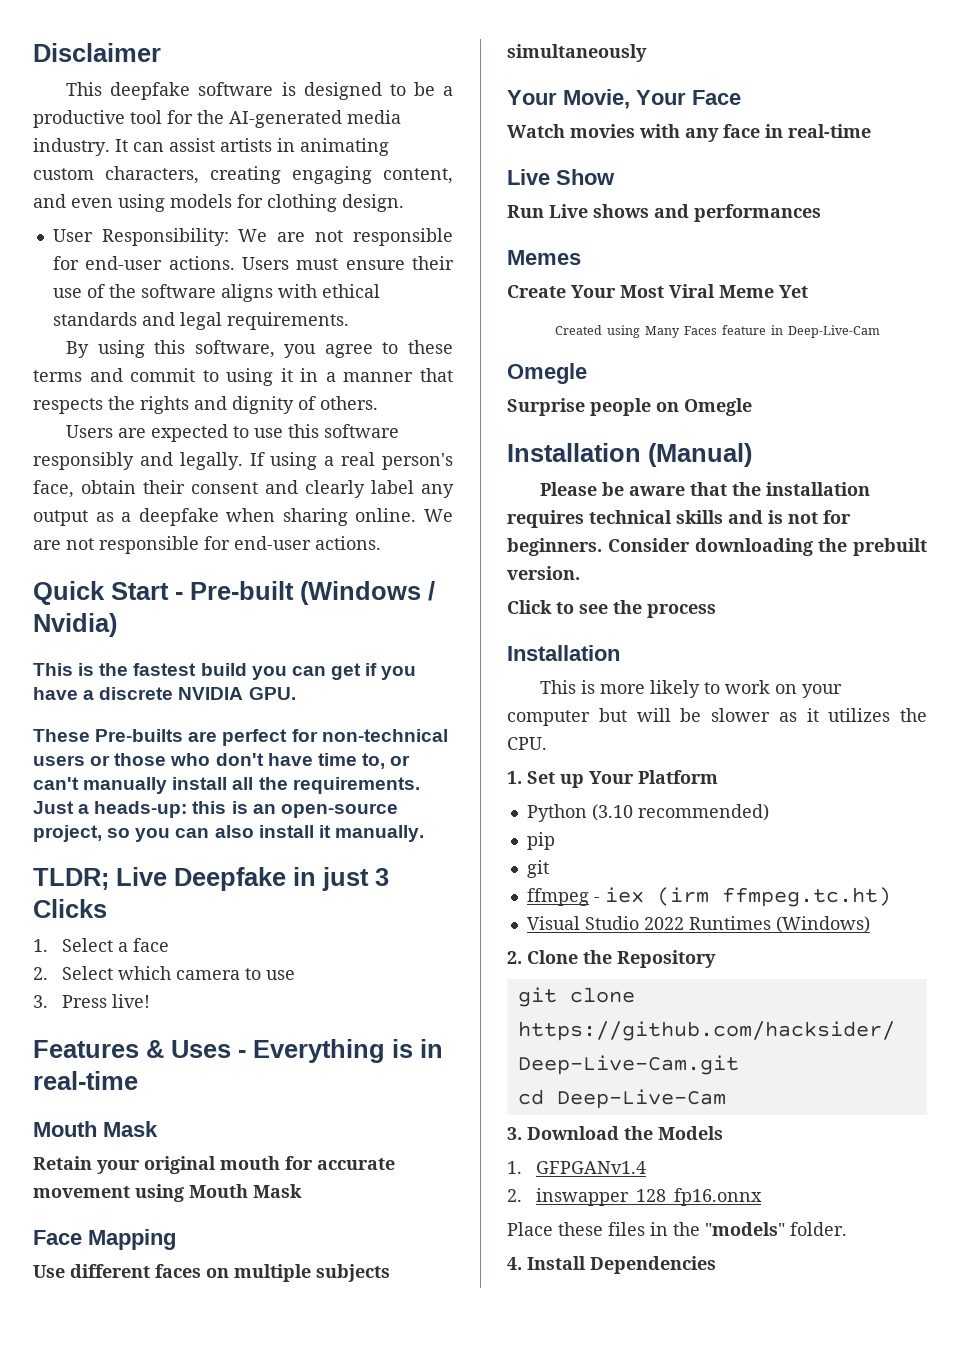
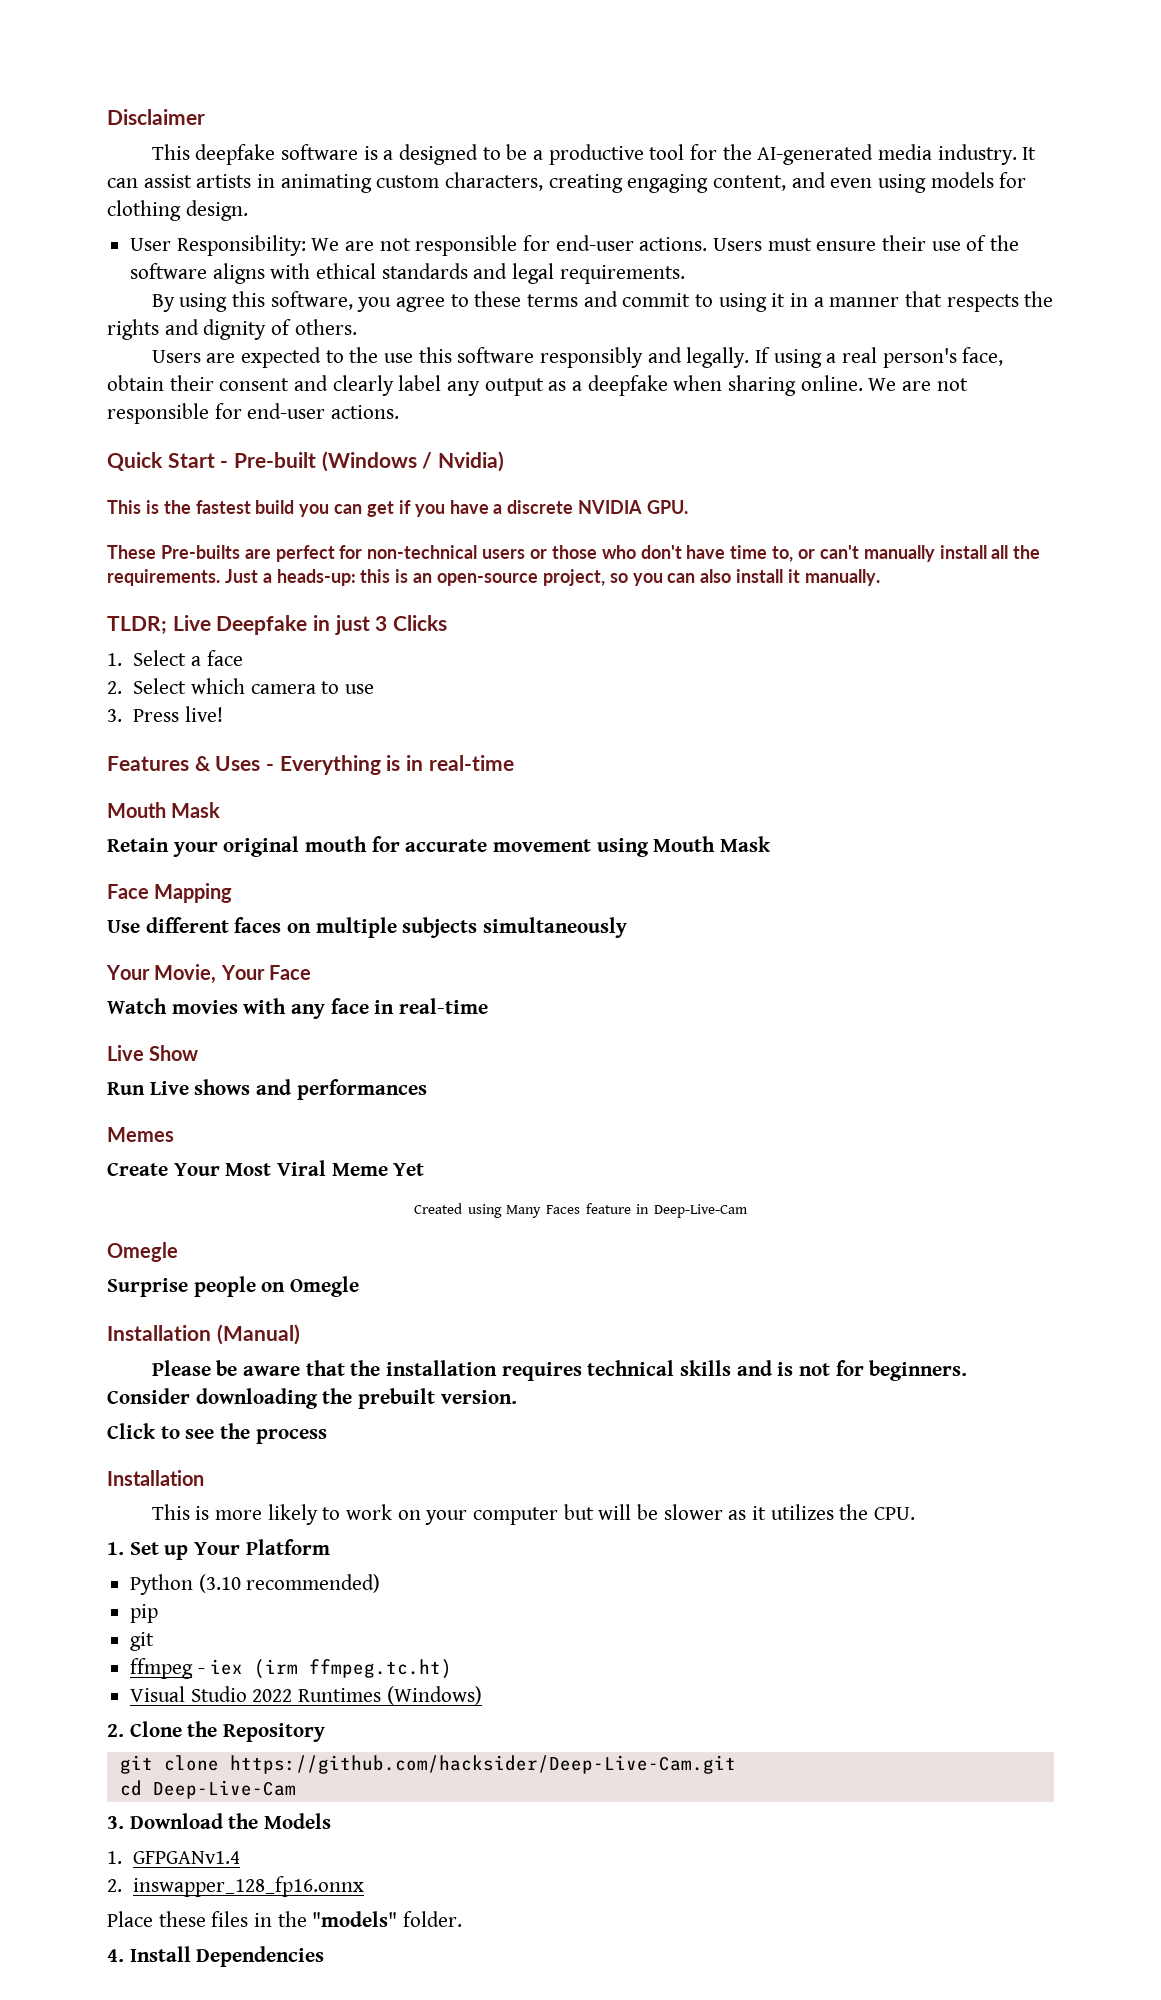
(296, 89) none -> [383,150,394,160] a
(250, 432) none -> [349,347,379,363] the

